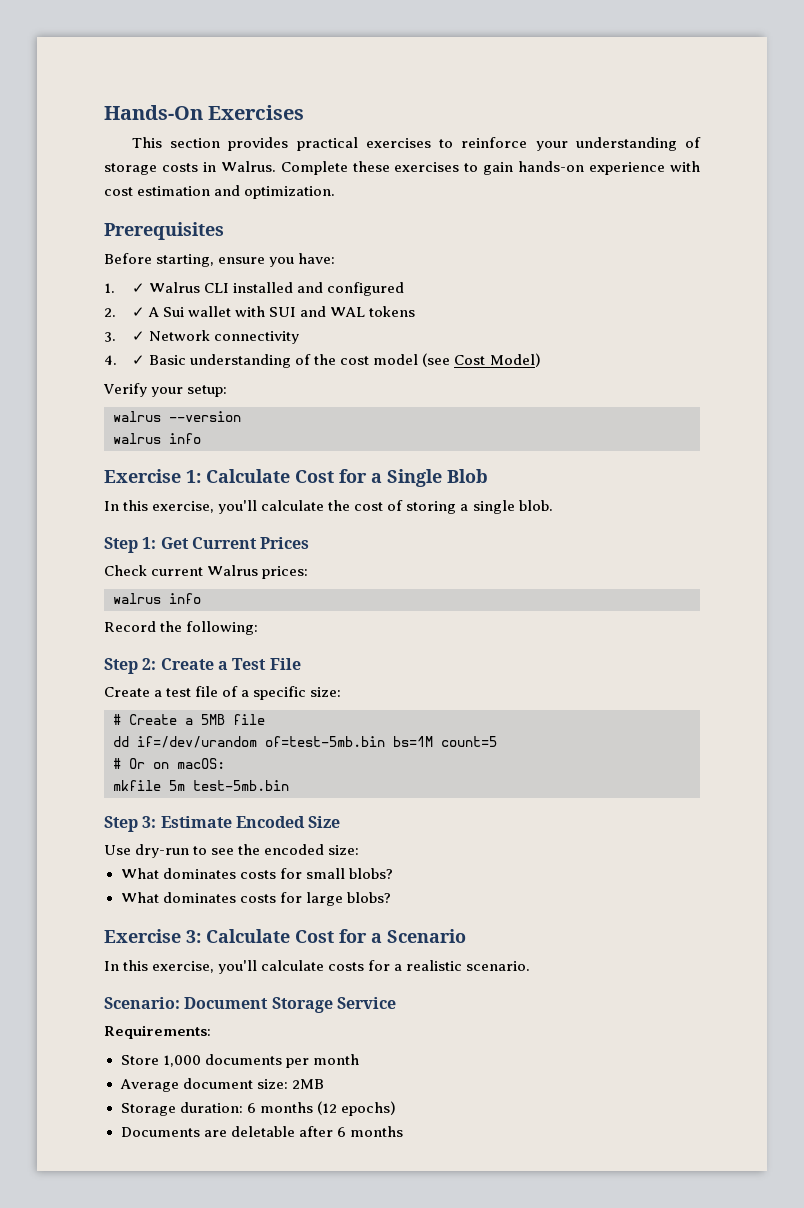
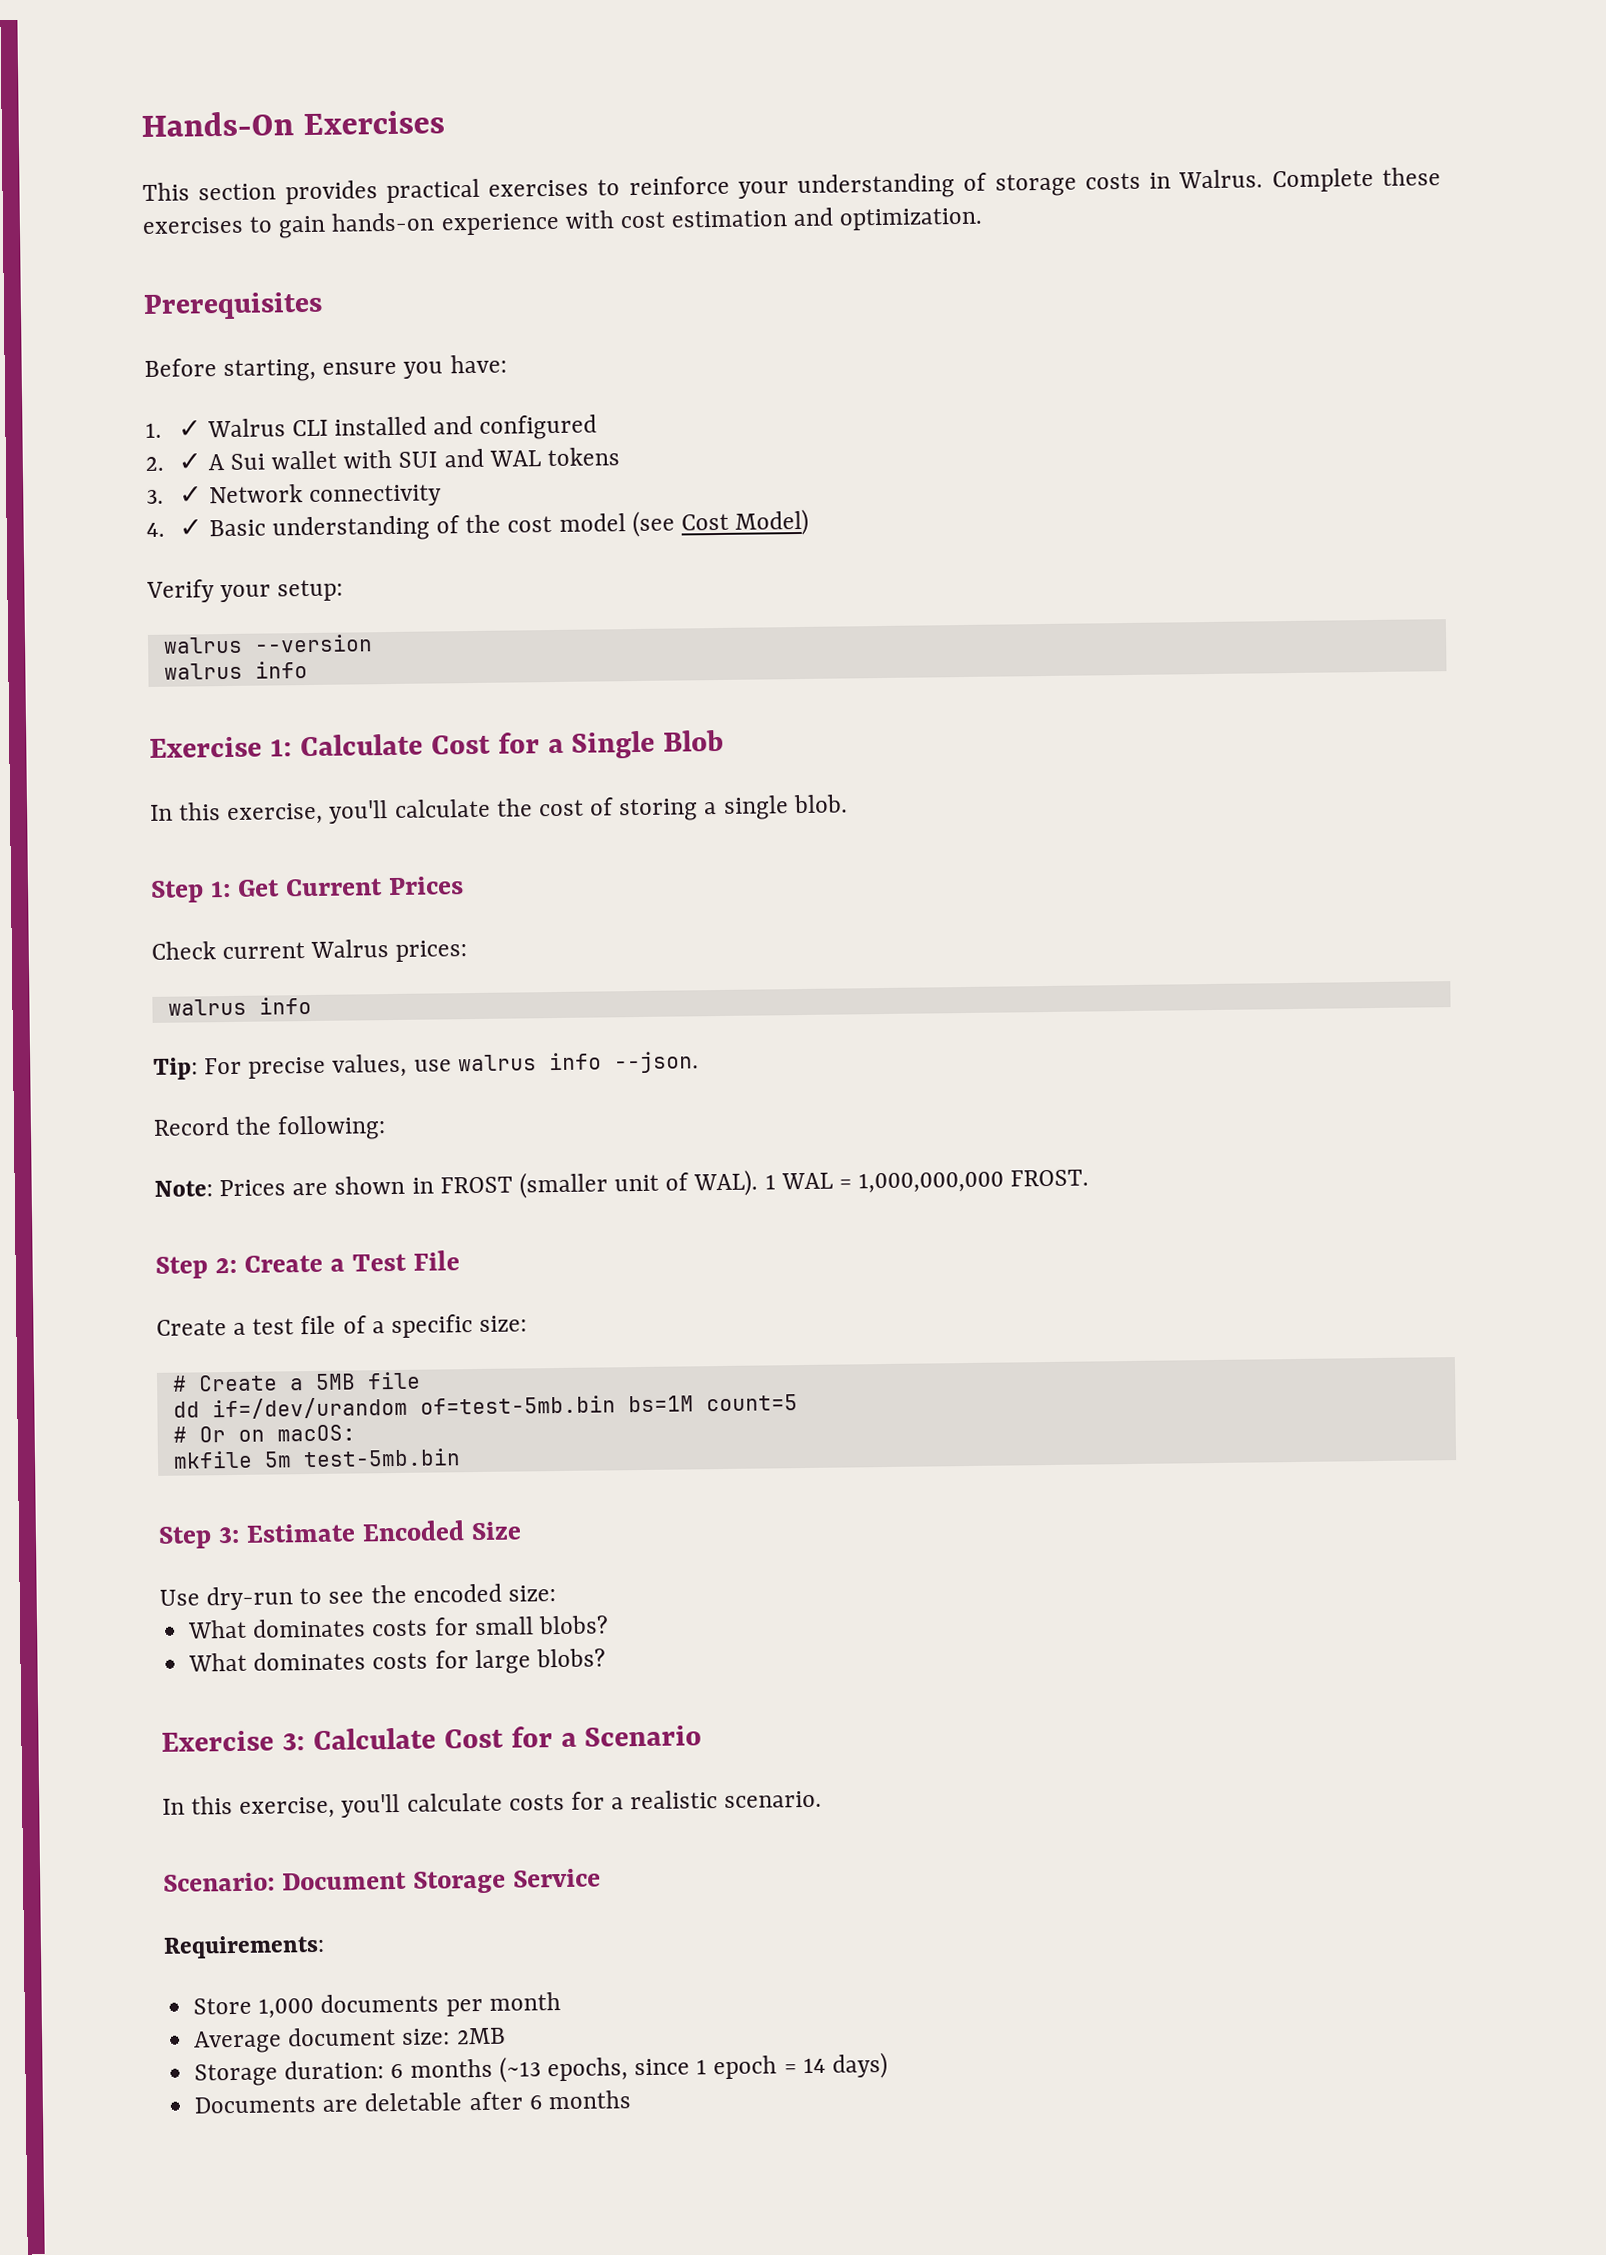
[104,621,259,635] Record the following: -> [153,1051,699,1080] [153,1115,387,1141] [154,1169,1090,1199] Tip: For precise values, use walrus info --json. // Record the following: // Note: Prices are shown in FROST (smaller unit of WAL). 1 WAL = 1,000,000,000 FROST.
[316,1101,396,1116] (12 epochs) -> [498,2052,888,2083] (~13 epochs, since 1 epoch = 14 days)

